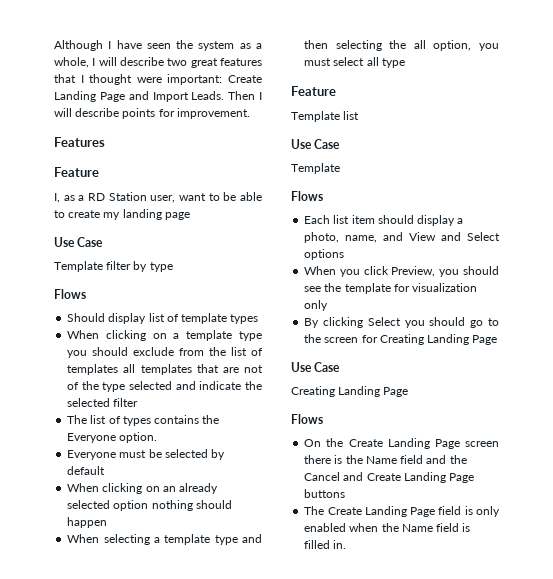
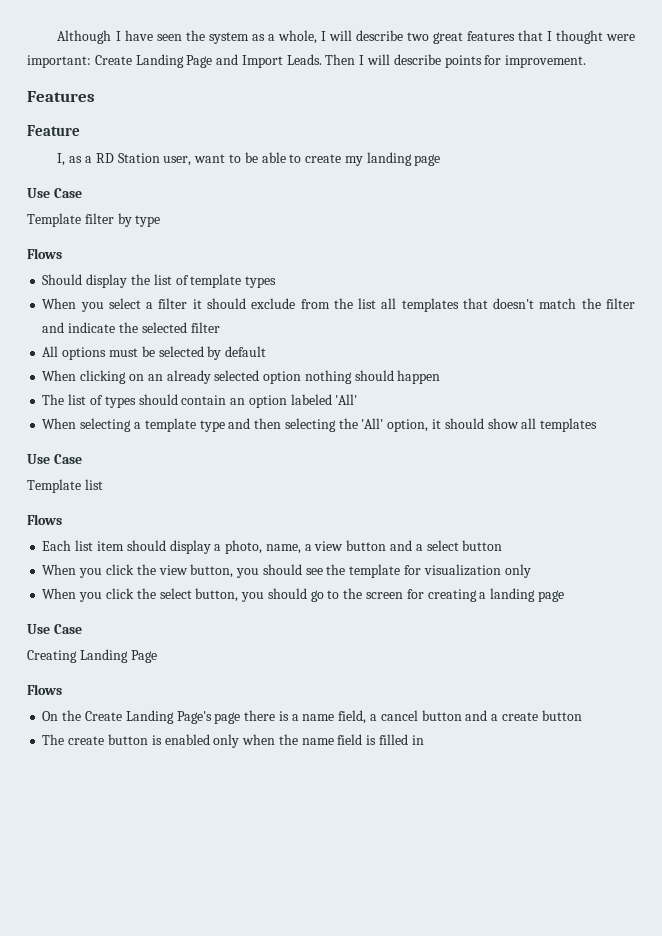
(147, 318) none -> [130,274,150,285] the
[105,330,262,341] [67,350,88,358] clicking on a template type you -> [80,298,202,312] you select a filter it
[251,348,263,356] [67,364,119,375] of templates -> (377, 303) none
[222,365,263,373] [67,381,173,392] are not of the type selected -> [493,298,635,309] doesn't match the filter
[67,415,220,426] [67,432,158,443] [67,450,117,460] The list of types contains the Everyone option. // Everyone -> [42,346,107,360] All options
(108, 522) none -> [42,394,358,408] // The list of types should contain an option labeled 'All'
[413,40,499,51] [304,57,405,68] [291,86,336,96] [291,111,360,122] [291,139,341,149] [291,163,340,174] all option, you must select all type // Feature // Template list // Use Case // Template -> [361,418,598,432] [27,454,82,464] [27,479,103,493] 'All' option, it should show all templates // Use Case // Template list
[383,232,500,241] [304,249,345,260] [304,266,436,277] and View and Select options // When you click Preview, -> [304,540,503,551] [42,564,234,578] a view button and a select button // When you click the view button,
[304,317,401,328] By clicking Select -> [42,588,239,602] When you click the select button,
[379,334,498,345] Creating Landing Page -> [427,588,564,602] creating a landing page
[434,439,499,449] [304,455,467,464] [304,472,475,483] [304,489,346,498] [304,506,500,517] [304,523,347,532] Page screen there is the Name field and the Cancel and Create Landing Page buttons // The Create Landing Page field is only enabled -> [176,710,582,724] [42,734,240,748] Page's page there is a name field, a cancel button and a create button // The create button is enabled only
[401,524,433,532] Name -> [301,738,334,745] name
[333,540,347,549] in. -> [411,735,424,745] in

